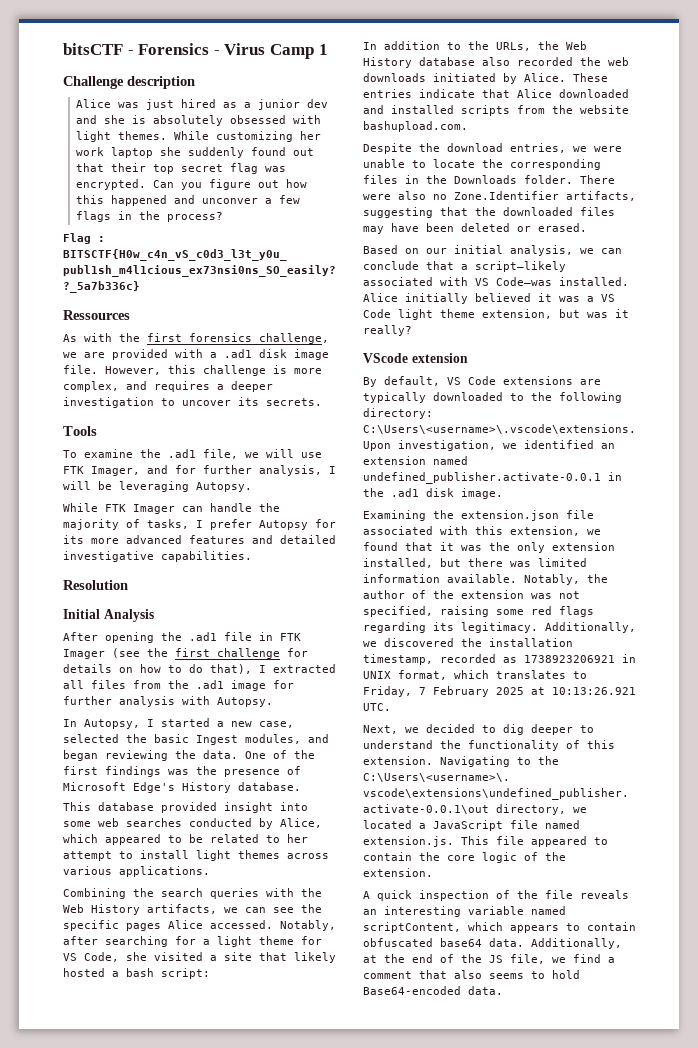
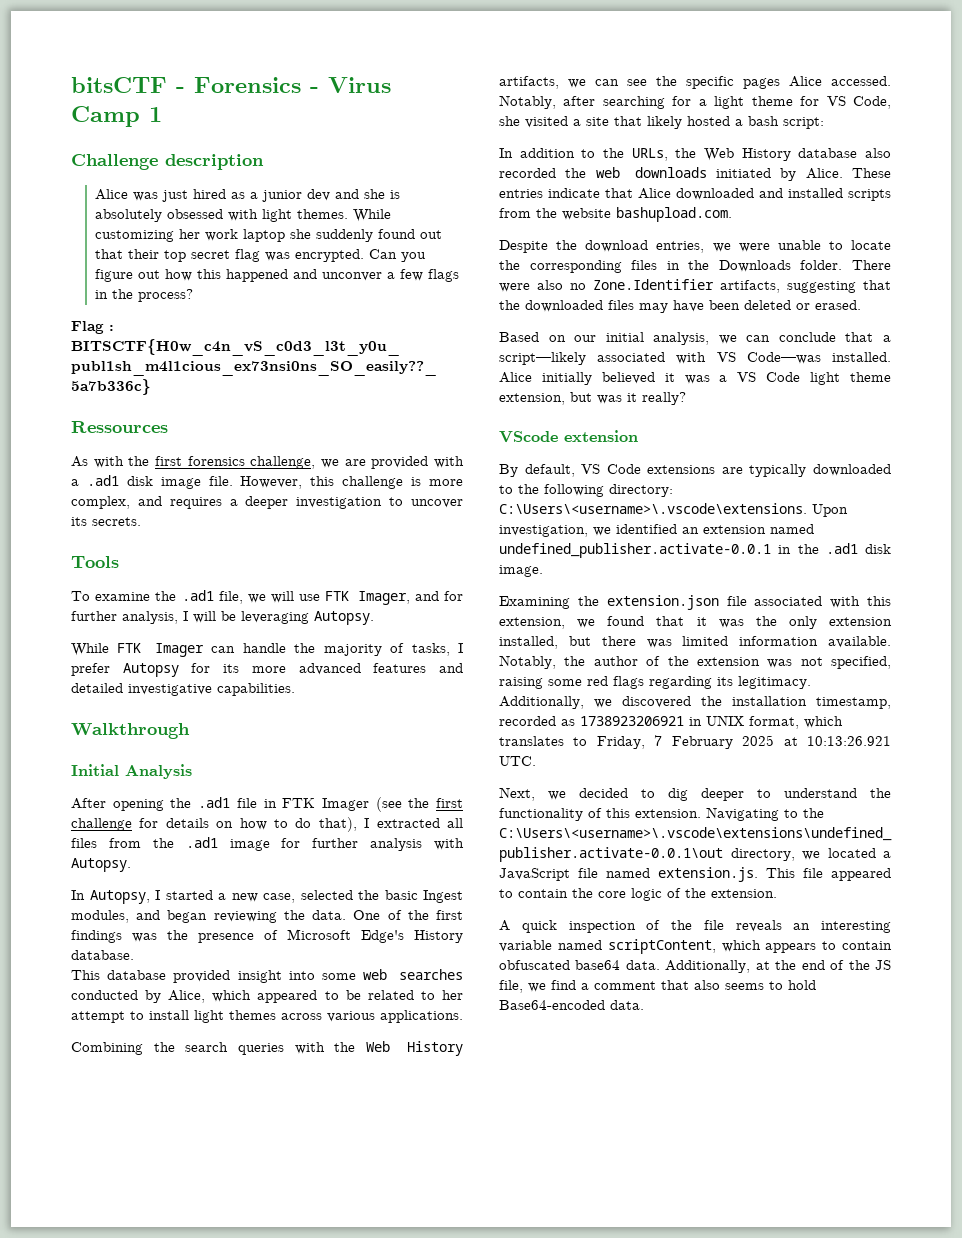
[63,580,128,590] Resolution -> [71,723,190,739] Walkthrough

